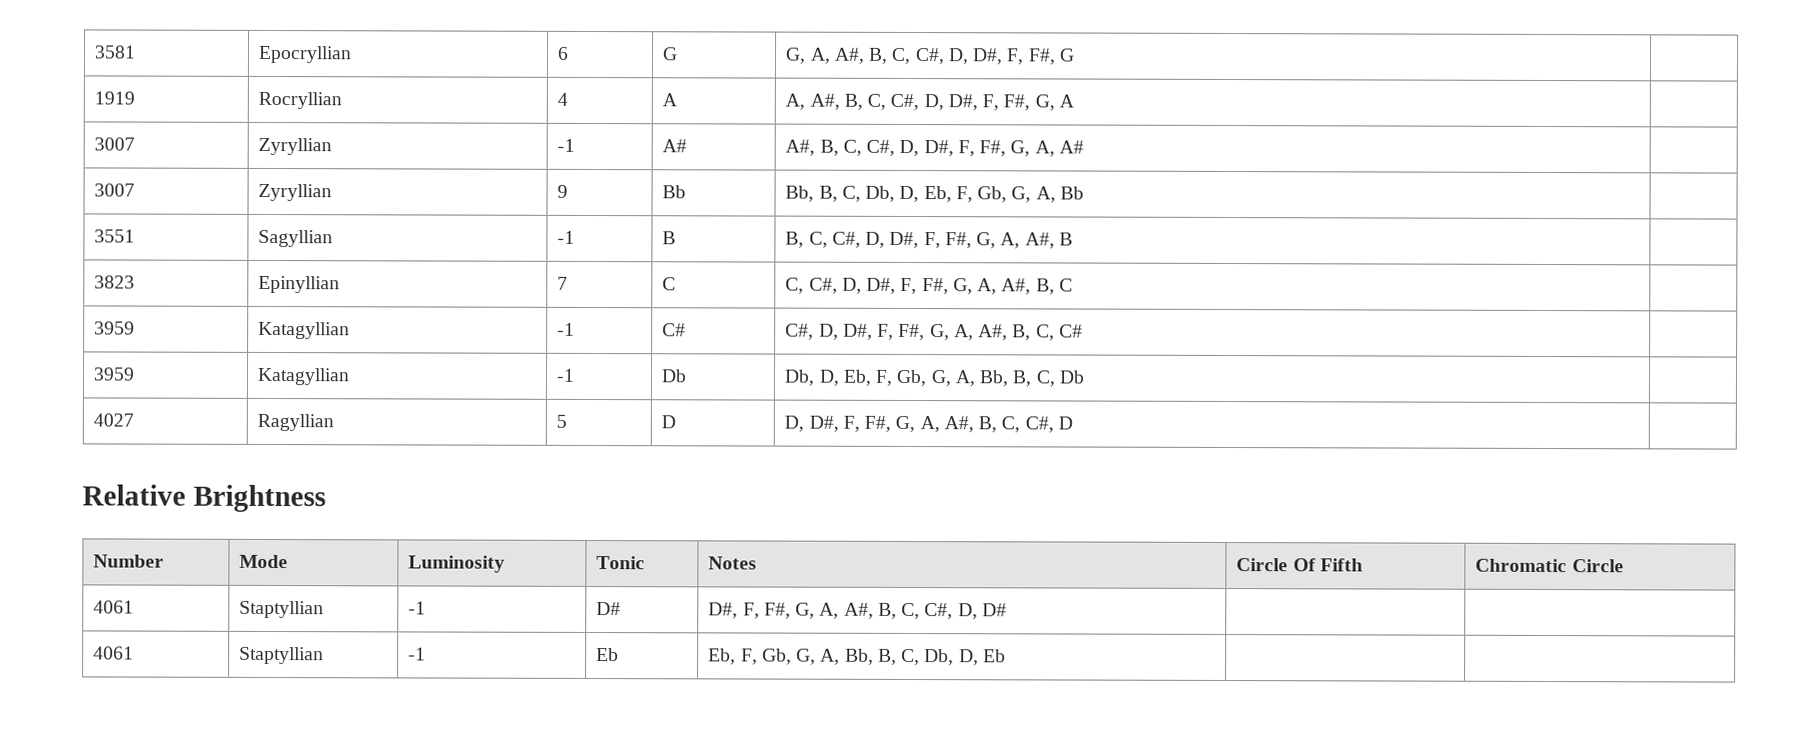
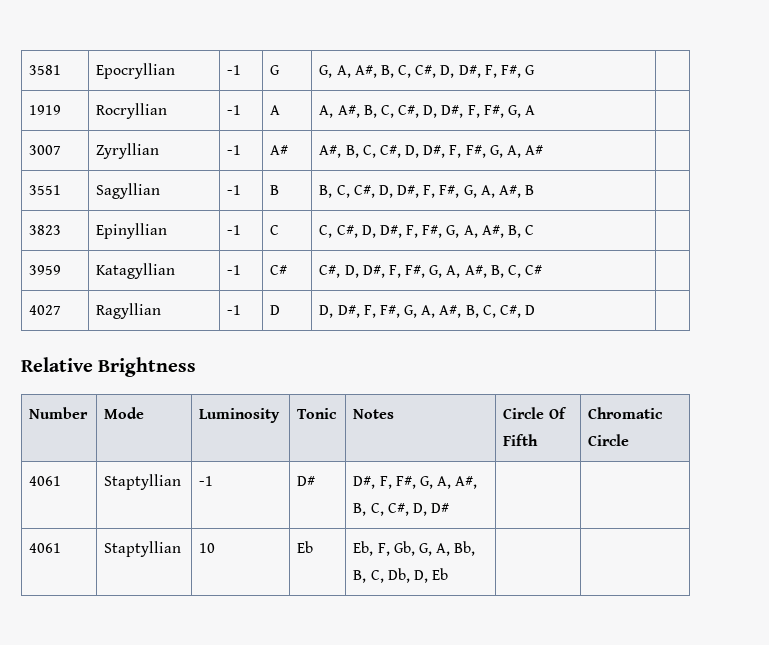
[557,46,570,60] 6 -> [227,65,242,75] -1
[557,92,569,106] 4 -> [227,105,242,115] -1
[94,183,136,197] [258,183,333,202] [557,184,569,198] [662,185,687,199] [785,185,1084,203] // 3007 | Zyryllian | 9 | Bb | Bb, B, C, Db, D, Eb, F, Gb, G, A, Bb | -> (544, 150) none
[557,276,569,290] 7 -> [227,225,242,235] -1
[93,367,136,381] [257,367,351,386] [556,368,576,382] [661,369,688,383] [784,369,1085,387] // 3959 | Katagyllian | -1 | Db | Db, D, Eb, F, Gb, G, A, Bb, B, C, Db | -> (543, 270) none
[556,414,568,428] 5 -> [227,305,242,315] -1
[408,647,427,661] -1 -> [199,543,216,553] 10

